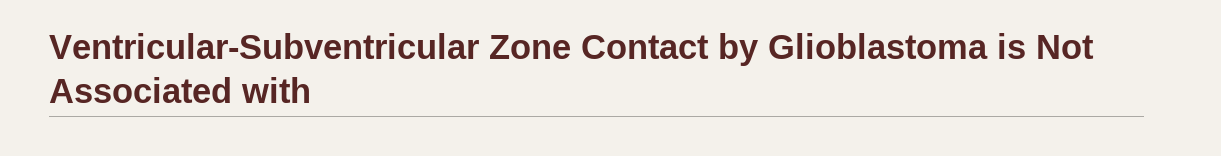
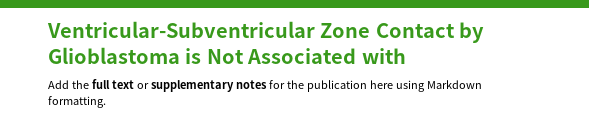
(311, 90) none -> [48,79,482,92] [48,96,106,108] // Add the full text or supplementary notes for the publication here using Markdown formatting.

